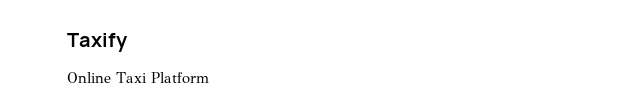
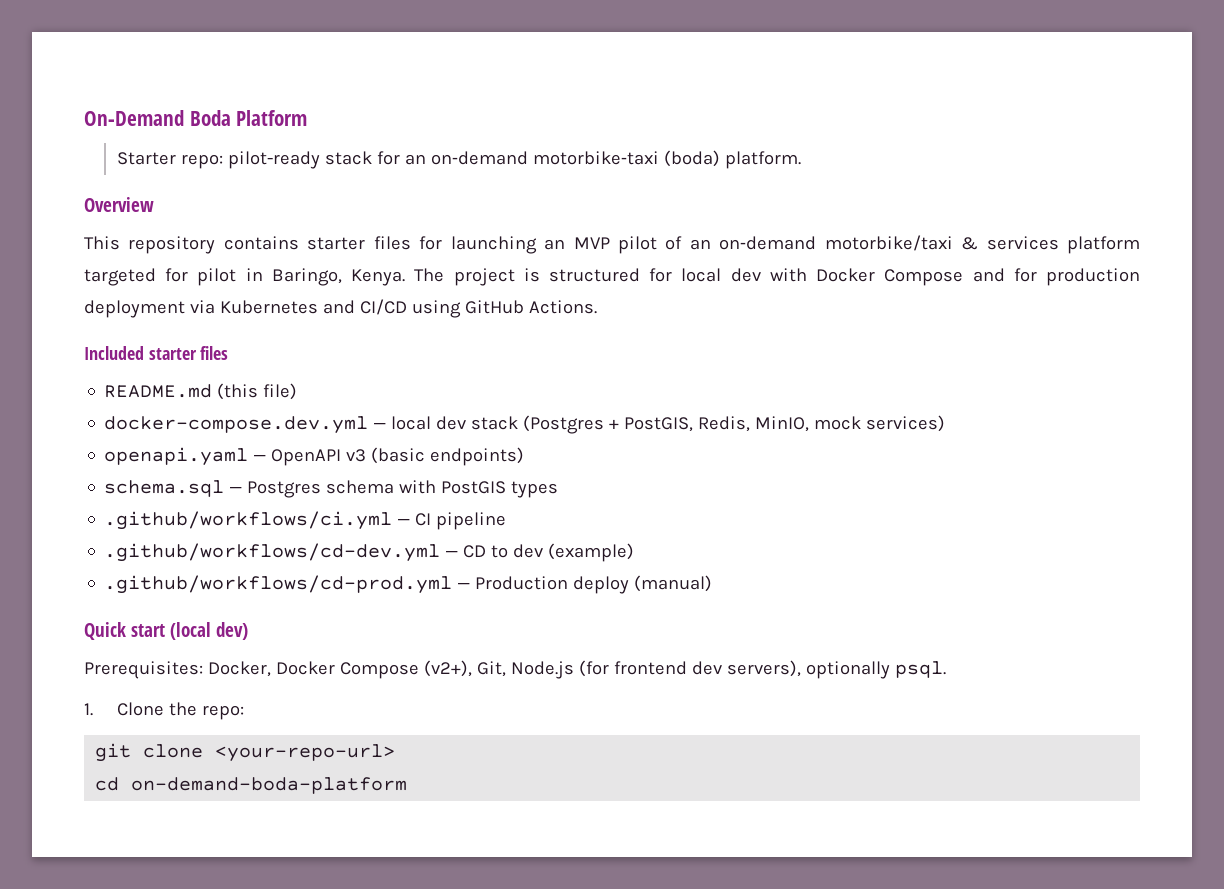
[67,33,128,52] [67,72,209,84] Taxify // Online Taxi Platform -> [84,110,308,126] [116,150,801,169] [84,197,154,212] [84,235,1140,254] [84,268,1140,286] [84,299,597,318] [84,346,229,360] [104,383,298,400] [104,415,946,434] [104,447,525,466] [104,480,559,498] [104,511,507,530] [104,543,635,562] [104,575,713,594] [84,622,249,640] [84,660,946,679] [84,702,244,720] [95,743,396,762] [95,777,408,794] On‑Demand Boda Platform // Starter repo: pilot-ready stack for an on‑demand motorbike‑taxi (boda) platform. // Overview // This repository contains starter files for launching an MVP pilot of an on‑demand motorbike/taxi & services platform targeted for pilot in Baringo, Kenya. The project is structured for local dev with Docker Compose and for production deployment via Kubernetes and CI/CD using GitHub Actions. // Included starter files // README.md (this file) // docker-compose.dev.yml — local dev stack (Postgres + PostGIS, Redis, MinIO, mock services) // openapi.yaml — OpenAPI v3 (basic endpoints) // schema.sql — Postgres schema with PostGIS types // .github/workflows/ci.yml — CI pipeline // .github/workflows/cd-dev.yml — CD to dev (example) // .github/workflows/cd-prod.yml — Production deploy (manual) // Quick start (local dev) // Prerequisites: Docker, Docker Compose (v2+), Git, Node.js (for frontend dev servers), optionally psql. // 1. Clone the repo: // git clone <your-repo-url> // cd on-demand-boda-platform

